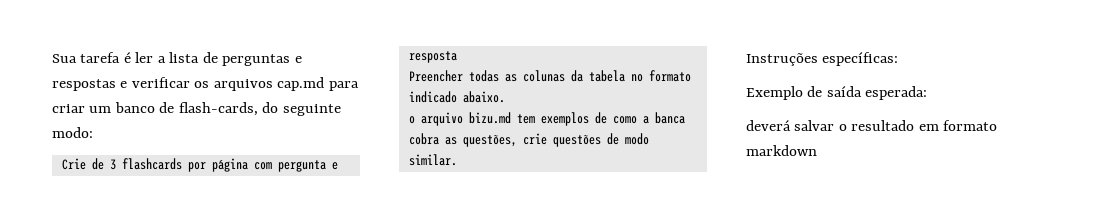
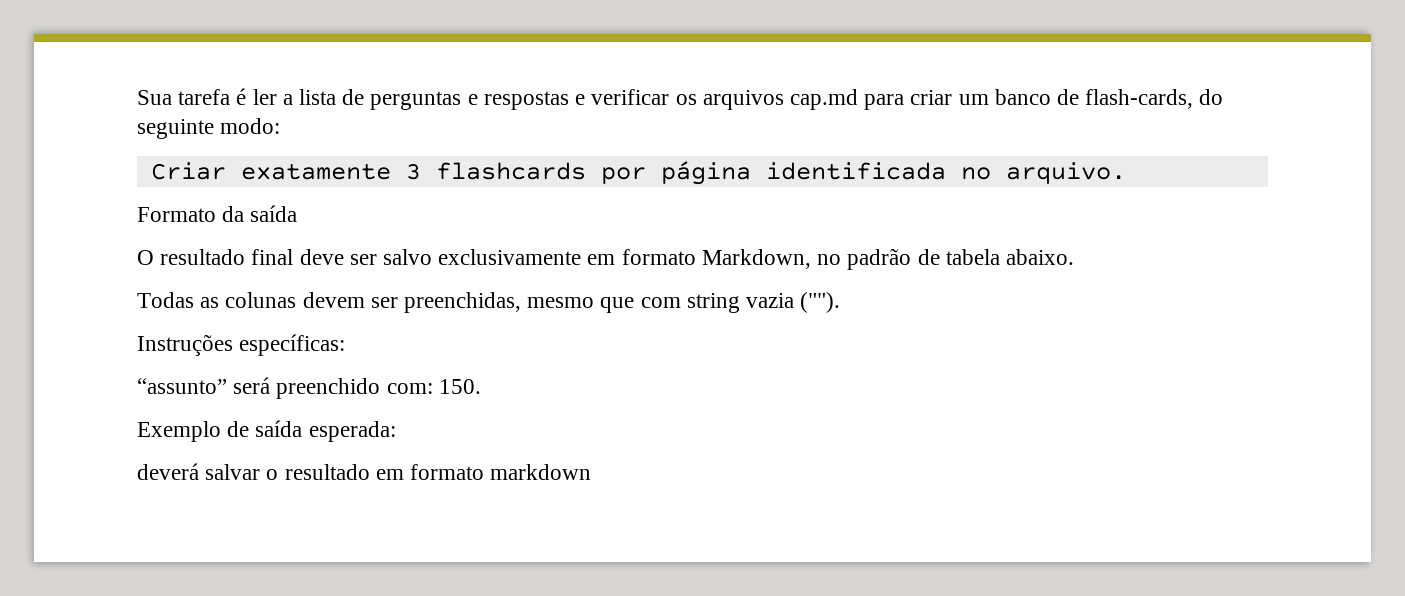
[61,158,104,170] Crie de -> [150,162,391,180] Criar exatamente
[253,160,338,172] [408,51,457,63] [408,70,691,82] [408,91,505,103] [408,112,685,126] [408,133,649,147] [408,154,457,166] [746,52,899,66] com pergunta e resposta // Preencher todas as colunas da tabela no formato indicado abaixo. // o arquivo bizu.md tem exemplos de como a banca cobra as questões, crie questões de modo similar. // Instruções específicas: -> [765,162,1126,184] [137,205,298,222] [137,248,1074,270] [137,292,841,313] [137,334,346,356] [137,377,481,399] identificada no arquivo. // Formato da saída // O resultado final deve ser salvo exclusivamente em formato Markdown, no padrão de tabela abaixo. // Todas as colunas devem ser preenchidas, mesmo que com string vazia (""). // Instruções específicas: // “assunto” será preenchido com: 150.

